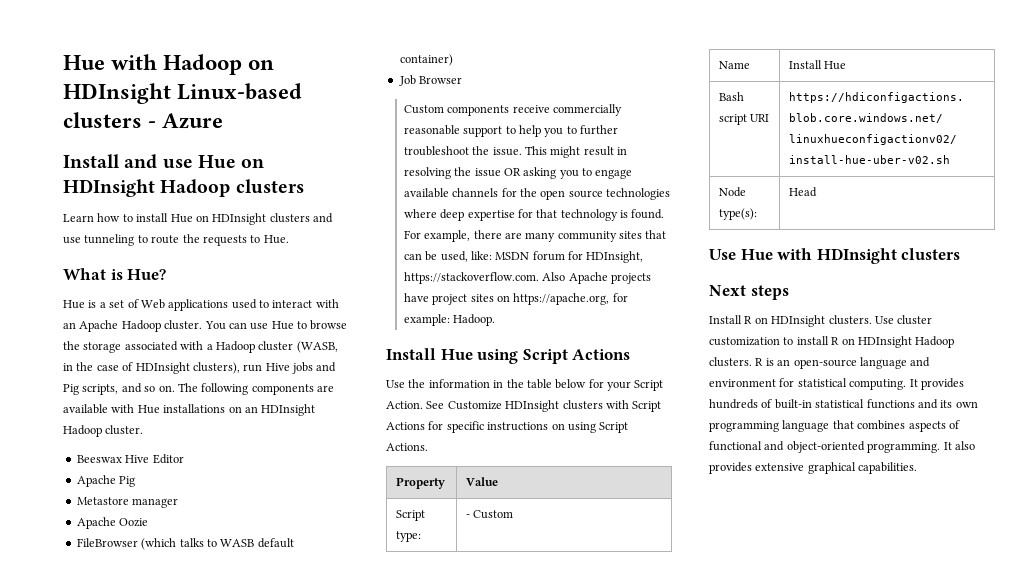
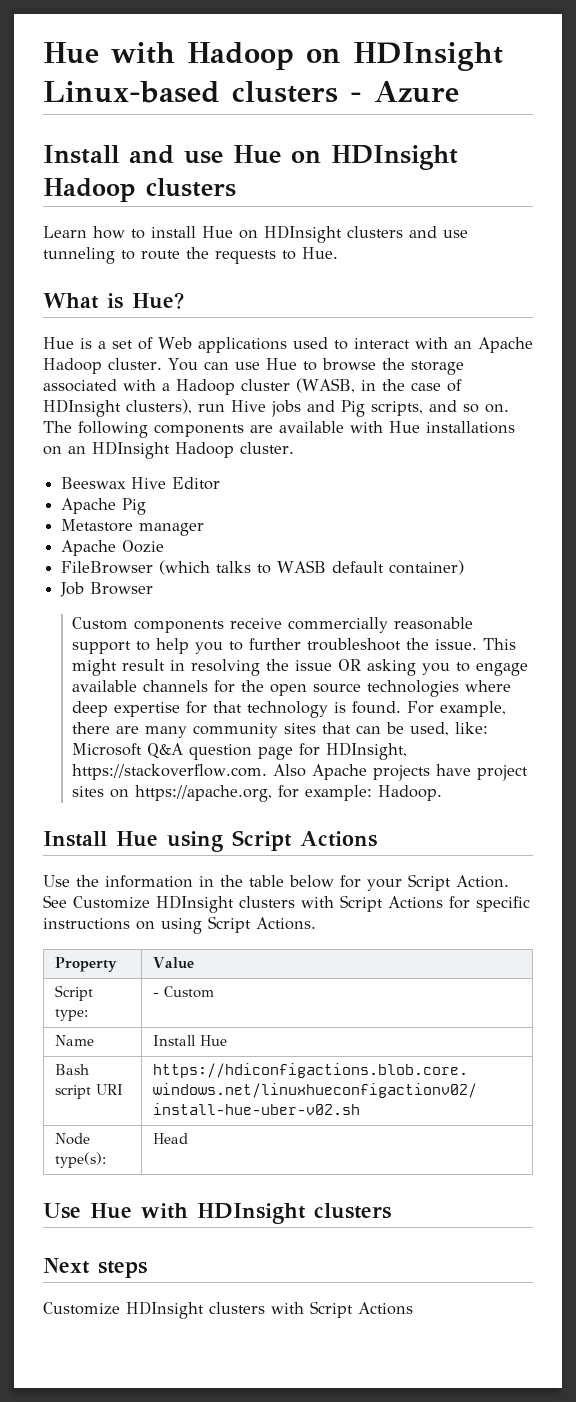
[495,251,565,261] MSDN forum -> [72,743,294,760] Microsoft Q&A question page
[709,315,933,327] [709,336,955,348] [709,357,931,369] [709,378,964,390] [709,399,978,409] [709,420,960,432] [709,441,975,453] [709,462,918,474] Install R on HDInsight clusters. Use cluster customization to install R on HDInsight Hadoop clusters. R is an open-source language and environment for statistical computing. It provides hundreds of built-in statistical functions and its own programming language that combines aspects of functional and object-oriented programming. It also provides extensive graphical capabilities. -> [43,1301,413,1319] Customize HDInsight clusters with Script Actions

